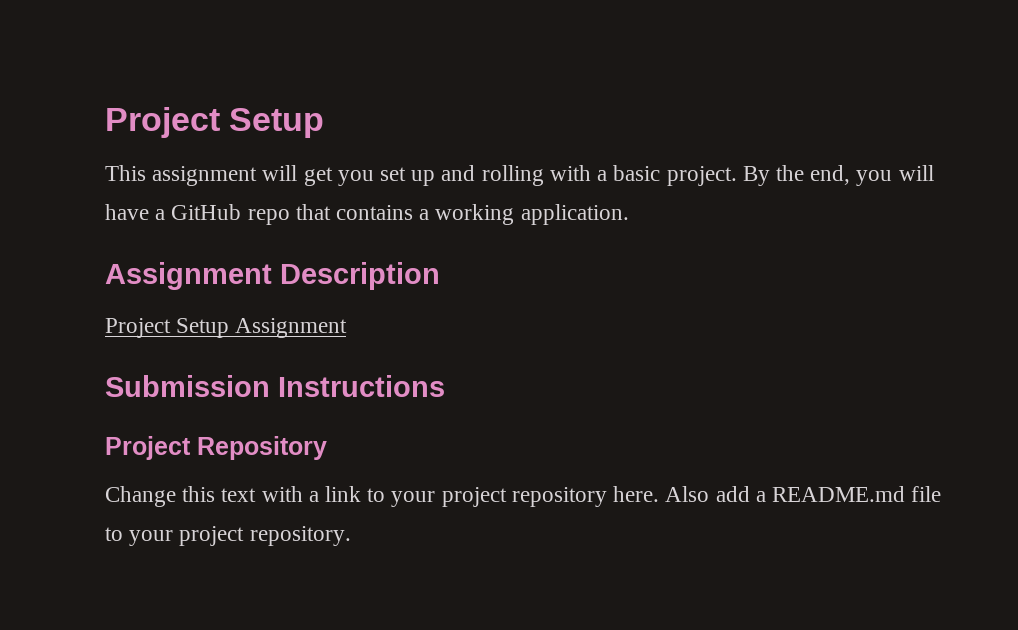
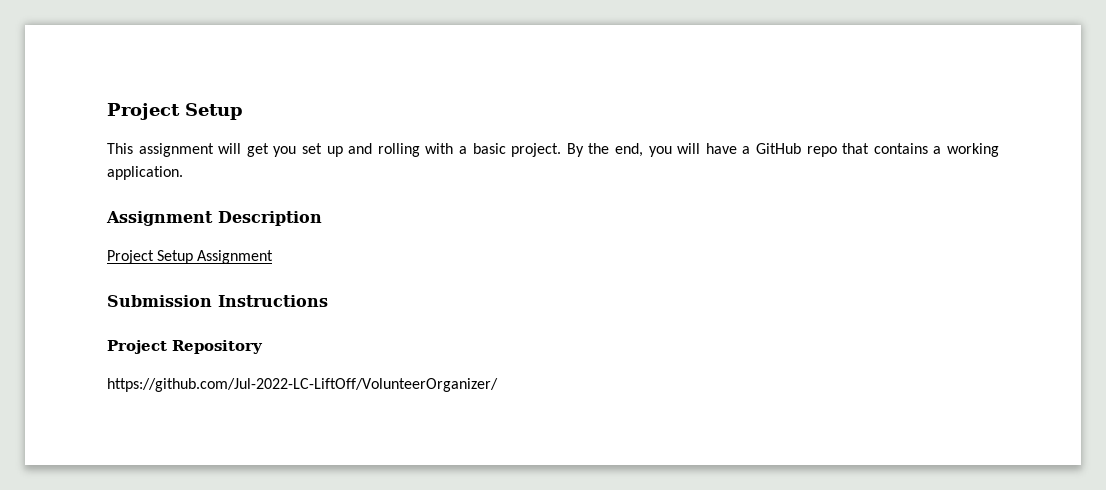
[105,486,942,507] [105,526,351,546] Change this text with a link to your project repository here. Also add a README.md file to your project repository. -> [107,378,498,392] https://github.com/Jul-2022-LC-LiftOff/VolunteerOrganizer/

